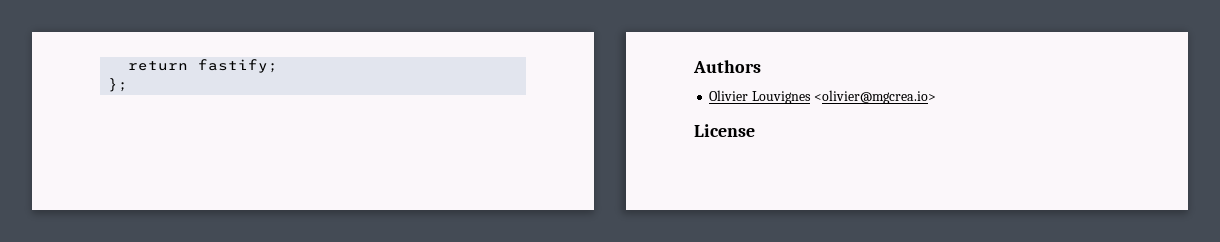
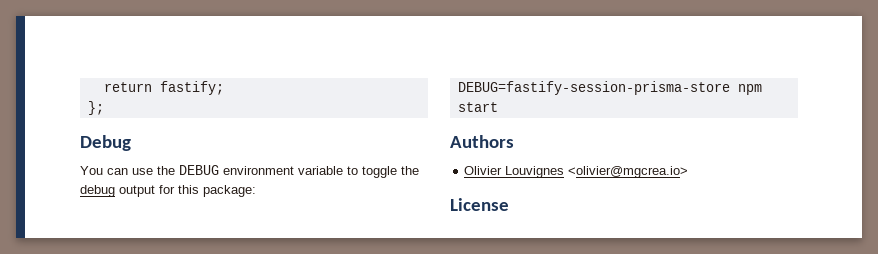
(129, 85) none -> [80,135,131,151] [80,165,419,178] [80,185,256,197] [457,81,762,95] [457,102,498,112] // Debug // You can use the DEBUG environment variable to toggle the debug output for this package: // DEBUG=fastify-session-prisma-store npm start

